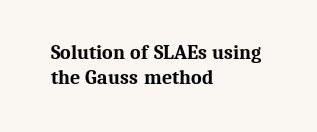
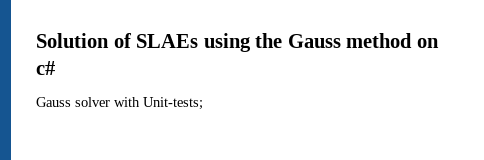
(213, 76) none -> [416,38,439,48] [36,61,55,75] [36,97,203,110] on c# // Gauss solver with Unit-tests;

